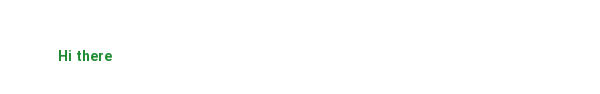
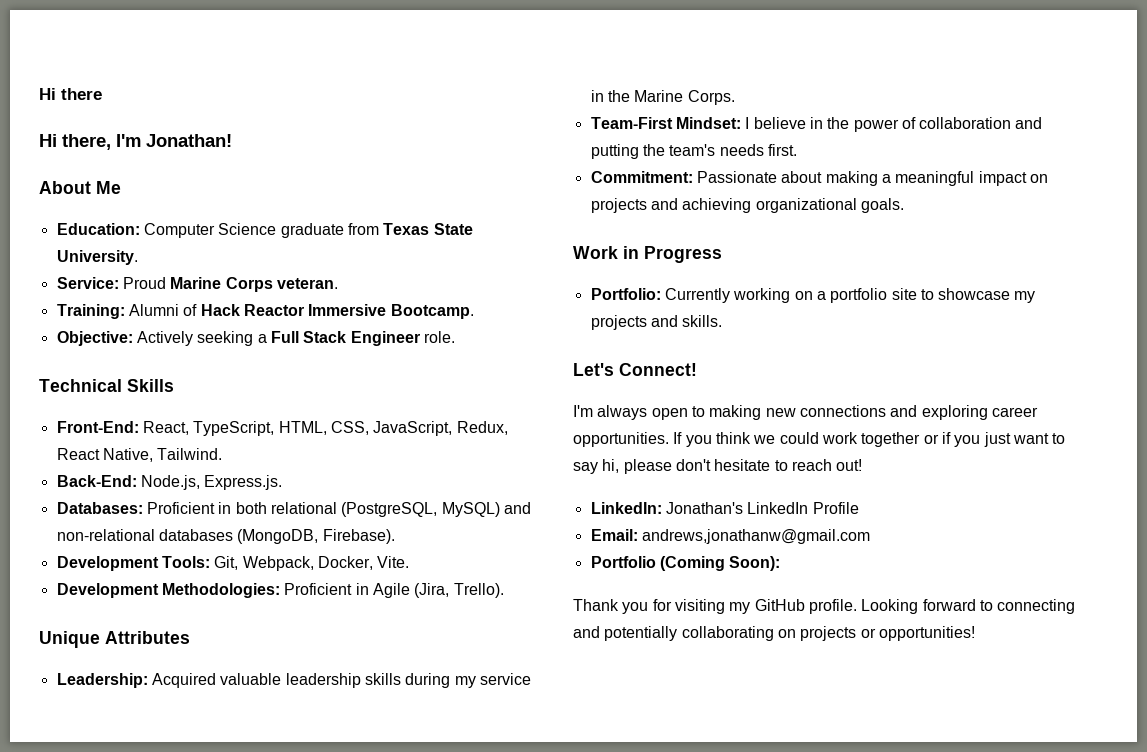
(112, 55) none -> [39,134,232,150] [39,181,121,194] [56,223,473,238] [56,250,138,265] [56,277,338,292] [56,304,474,319] [56,331,455,346] [39,379,174,392] [56,421,508,436] [56,448,223,462] [56,475,283,490] [56,502,531,517] [56,529,395,544] [56,556,410,571] [56,583,504,598] [39,631,190,648] [56,673,531,688] [590,90,735,105] [590,117,1043,132] [590,144,797,159] [590,171,1048,186] [590,198,904,213] [573,246,722,263] [590,288,1036,303] [590,315,723,330] [573,363,697,376] [573,405,1038,420] [573,432,1066,447] [573,459,863,474] [590,502,859,514] [590,529,870,544] [590,556,781,571] [573,599,1076,614] [573,626,975,641] // Hi there, I'm Jonathan! // About Me // Education: Computer Science graduate from Texas State University. // Service: Proud Marine Corps veteran. // Training: Alumni of Hack Reactor Immersive Bootcamp. // Objective: Actively seeking a Full Stack Engineer role. // Technical Skills // Front-End: React, TypeScript, HTML, CSS, JavaScript, Redux, React Native, Tailwind. // Back-End: Node.js, Express.js. // Databases: Proficient in both relational (PostgreSQL, MySQL) and non-relational databases (MongoDB, Firebase). // Development Tools: Git, Webpack, Docker, Vite. // Development Methodologies: Proficient in Agile (Jira, Trello). // Unique Attributes // Leadership: Acquired valuable leadership skills during my service in the Marine Corps. // Team-First Mindset: I believe in the power of collaboration and putting the team's needs first. // Commitment: Passionate about making a meaningful impact on projects and achieving organizational goals. // Work in Progress // Portfolio: Currently working on a portfolio site to showcase my projects and skills. // Let's Connect! // I'm always open to making new connections and exploring career opportunities. If you think we could work together or if you just want to say hi, please don't hesitate to reach out! // LinkedIn: Jonathan's LinkedIn Profile // Email: andrews,jonathanw@gmail.com // Portfolio (Coming Soon): // Thank you for visiting my GitHub profile. Looking forward to connecting and potentially collaborating on projects or opportunities!

